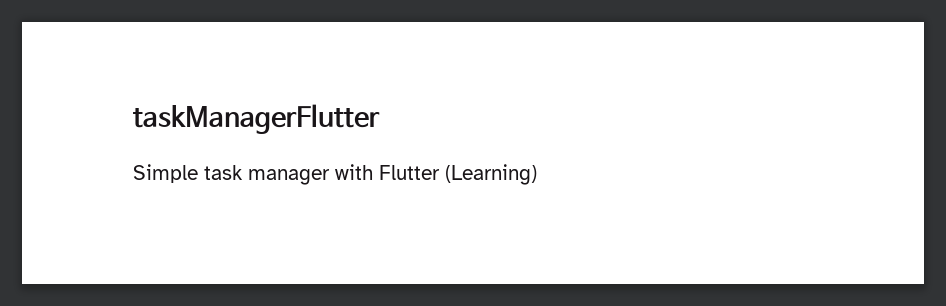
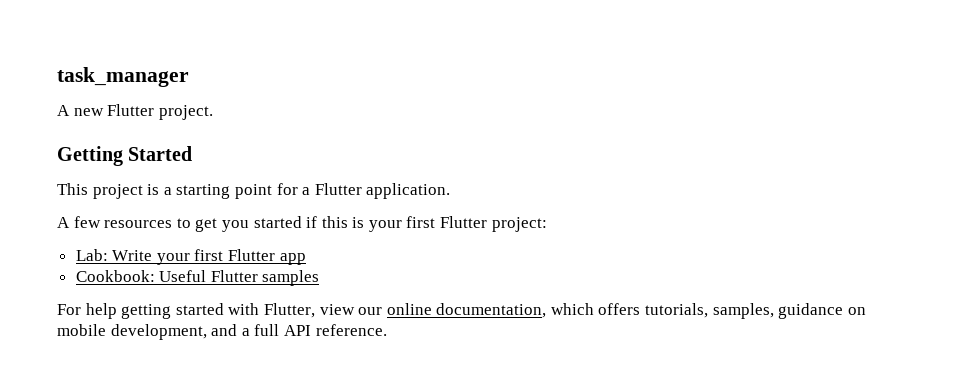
[133,104,380,134] [133,164,537,185] taskManagerFlutter // Simple task manager with Flutter (Learning) -> [57,67,189,87] [57,104,213,120] [57,146,193,166] [57,183,451,199] [57,216,547,232] [75,249,306,265] [75,270,320,286] [57,303,866,319] [57,324,387,340] task_manager // A new Flutter project. // Getting Started // This project is a starting point for a Flutter application. // A few resources to get you started if this is your first Flutter project: // Lab: Write your first Flutter app // Cookbook: Useful Flutter samples // For help getting started with Flutter, view our online documentation, which offers tutorials, samples, guidance on mobile development, and a full API reference.

